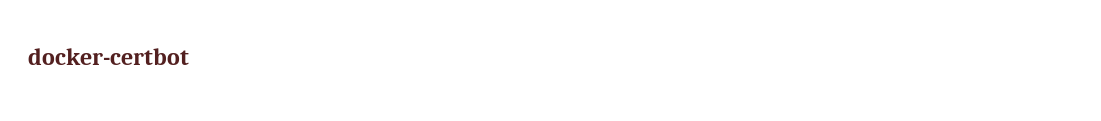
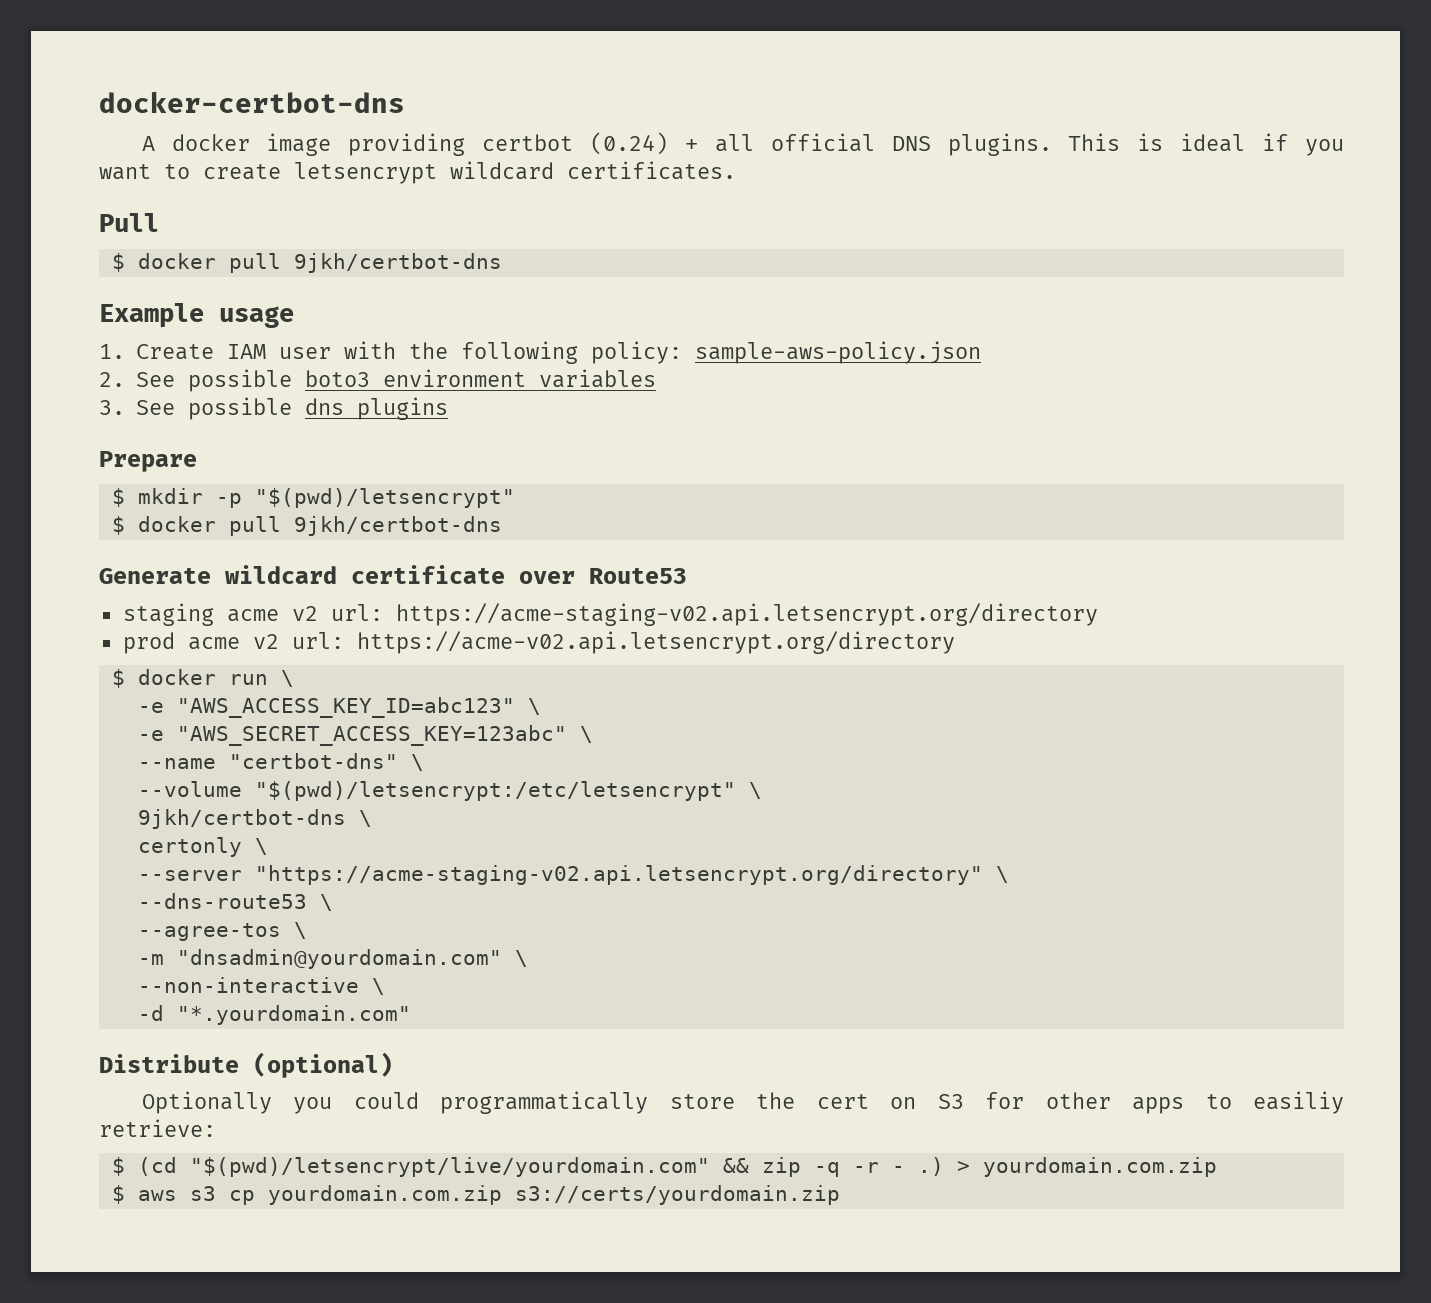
[28,48,189,65] docker-certbot -> [99,91,405,113] [141,132,1344,156] [99,161,736,184] [99,213,159,232] [111,253,502,273] [99,303,294,328] [99,341,981,364] [99,369,656,392] [99,397,448,420] [99,451,197,472] [111,488,515,508] [111,516,502,536] [99,565,687,584] [122,603,1098,626] [122,631,955,654] [111,669,294,688] [137,697,541,718] [137,725,593,746] [137,753,424,771] [137,781,762,801] [137,809,372,829] [137,837,268,857] [137,865,1009,885] [137,893,333,911] [137,922,307,941] [137,949,528,969] [137,977,385,995] [137,1005,411,1025] [99,1052,393,1078] [141,1091,1344,1114] [99,1119,216,1137] [111,1157,1217,1177] [111,1185,840,1205] docker-certbot-dns // A docker image providing certbot (0.24) + all official DNS plugins. This is ideal if you want to create letsencrypt wildcard certificates. // Pull // $ docker pull 9jkh/certbot-dns // Example usage // 1. Create IAM user with the following policy: sample-aws-policy.json // 2. See possible boto3 environment variables // 3. See possible dns plugins // Prepare // $ mkdir -p "$(pwd)/letsencrypt" // $ docker pull 9jkh/certbot-dns // Generate wildcard certificate over Route53 // staging acme v2 url: https://acme-staging-v02.api.letsencrypt.org/directory // prod acme v2 url: https://acme-v02.api.letsencrypt.org/directory // $ docker run \ // -e "AWS_ACCESS_KEY_ID=abc123" \ // -e "AWS_SECRET_ACCESS_KEY=123abc" \ // --name "certbot-dns" \ // --volume "$(pwd)/letsencrypt:/etc/letsencrypt" \ // 9jkh/certbot-dns \ // certonly \ // --server "https://acme-staging-v02.api.letsencrypt.org/directory" \ // --dns-route53 \ // --agree-tos \ // -m "dnsadmin@yourdomain.com" \ // --non-interactive \ // -d "*.yourdomain.com" // Distribute (optional) // Optionally you could programmatically store the cert on S3 for other apps to easiliy retrieve: // $ (cd "$(pwd)/letsencrypt/live/yourdomain.com" && zip -q -r - .) > yourdomain.com.zip // $ aws s3 cp yourdomain.com.zip s3://certs/yourdomain.zip

